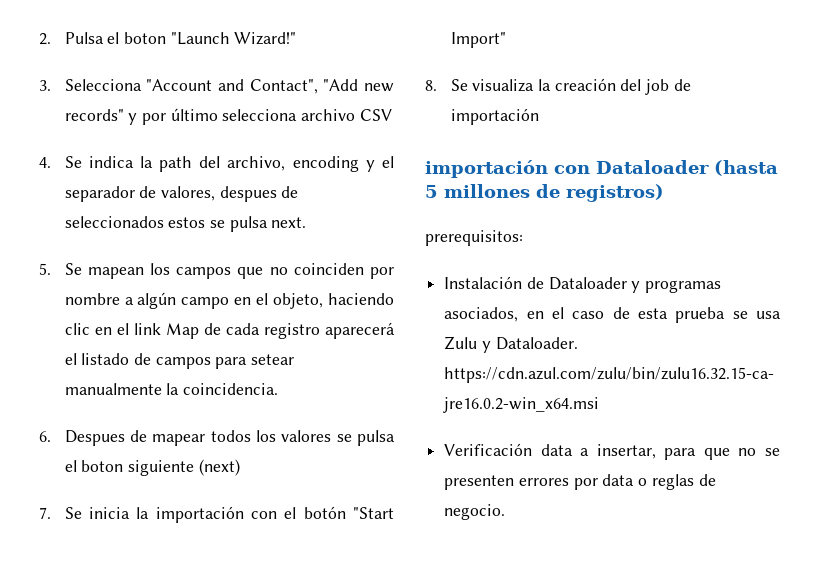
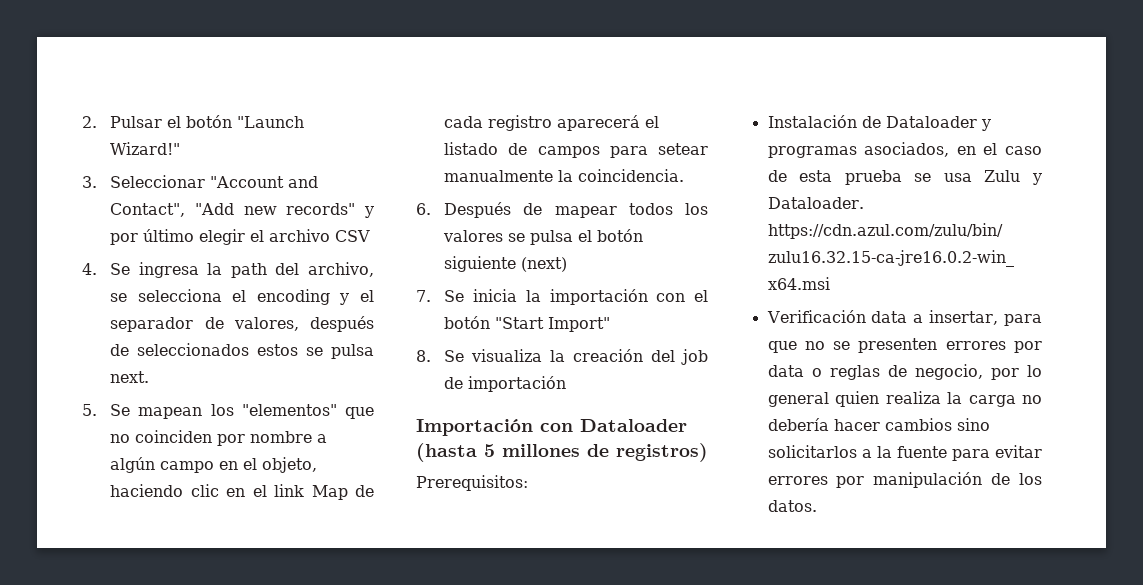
[64,32,167,44] Pulsa el boton -> [110,115,233,128] Pulsar el botón
[64,79,142,91] Selecciona -> [110,175,206,188] Seleccionar
[222,109,298,121] selecciona -> [199,229,265,245] elegir el
[88,156,134,168] indica -> [138,262,199,278] ingresa
(286, 163) none -> [110,289,247,302] se selecciona el
[219,186,277,202] despues -> [310,316,374,332] después
[176,267,232,279] campos -> [241,404,337,416] "elementos"
[64,430,125,446] Despues -> [444,202,512,218] Después
[81,460,124,472] boton -> [597,229,644,242] botón
[425,160,548,178] importación -> [416,419,533,436] Importación
[425,230,523,246] prerequisitos: -> [416,475,528,491] Prerequisitos:
[444,504,506,520] negocio. -> [914,364,1042,380] [767,391,1042,407] [767,418,990,431] [767,445,1042,461] [767,472,1042,488] [767,500,817,512] negocio, por lo general quien realiza la carga no debería hacer cambios sino solicitarlos a la fuente para evitar errores por manipulación de los datos.

